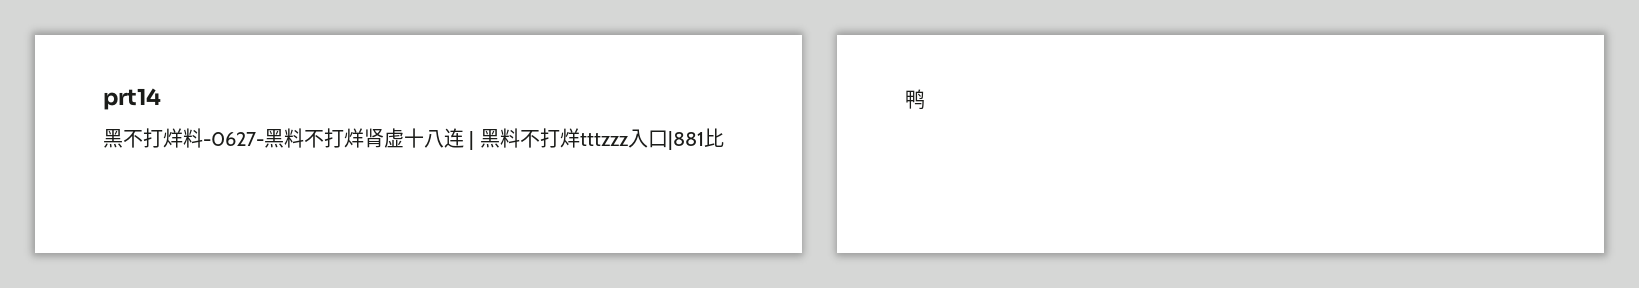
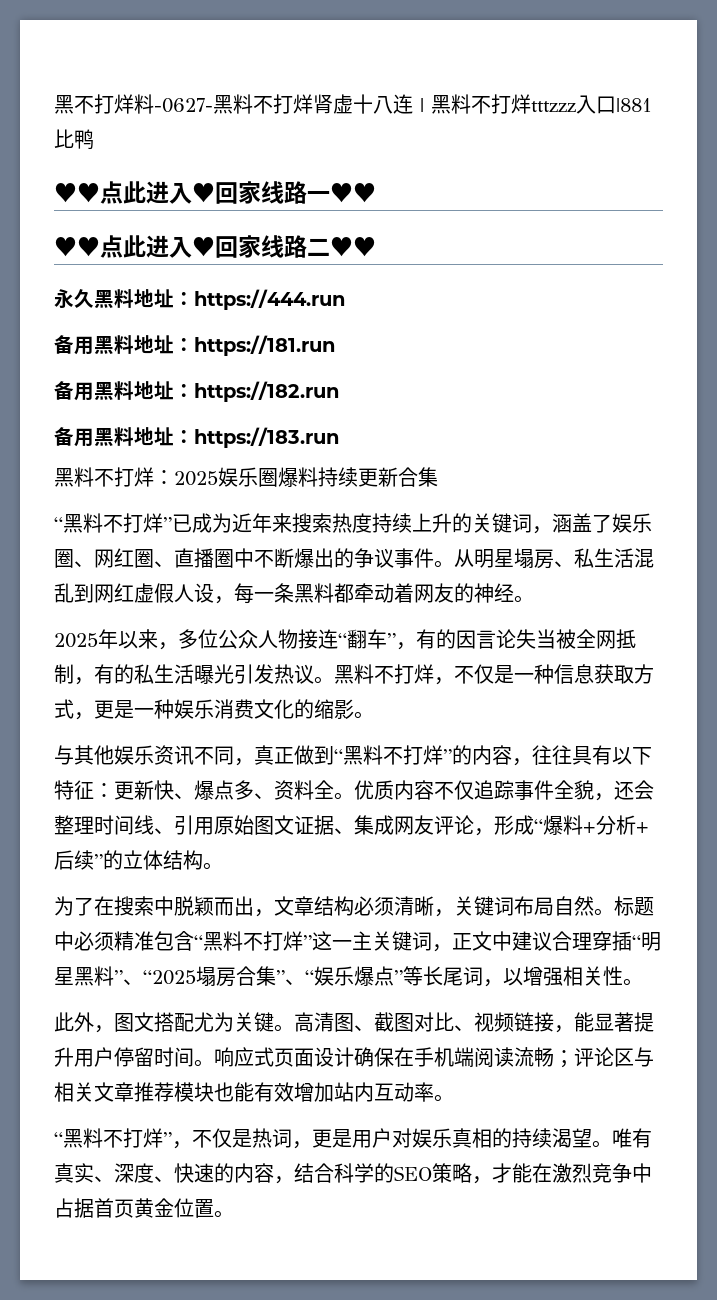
[103,88,161,110] prt14 // -> (54, 104) none
(925, 99) none -> [54,181,376,204] [54,235,376,258] [54,289,345,310] [54,335,335,356] [54,381,339,402] [54,427,339,448] [54,467,438,488] [54,513,652,534] [54,548,654,569] [54,583,534,604] [54,629,636,650] [54,664,654,685] [54,699,374,720] [54,745,652,766] [54,780,654,801] [54,815,649,836] [54,850,223,870] [54,896,654,917] [54,931,661,952] [54,966,643,987] [54,1012,654,1033] [54,1047,654,1068] [54,1082,454,1102] [54,1128,652,1149] [54,1163,652,1184] [54,1198,234,1218] // ♥♥点此进入♥回家线路一♥♥ // ♥♥点此进入♥回家线路二♥♥ // 永久黑料地址：https://444.run // 备用黑料地址：https://181.run // 备用黑料地址：https://182.run // 备用黑料地址：https://183.run // 黑料不打烊：2025娱乐圈爆料持续更新合集 // “黑料不打烊”已成为近年来搜索热度持续上升的关键词，涵盖了娱乐圈、网红圈、直播圈中不断爆出的争议事件。从明星塌房、私生活混乱到网红虚假人设，每一条黑料都牵动着网友的神经。 // 2025年以来，多位公众人物接连“翻车”，有的因言论失当被全网抵制，有的私生活曝光引发热议。黑料不打烊，不仅是一种信息获取方式，更是一种娱乐消费文化的缩影。 // 与其他娱乐资讯不同，真正做到“黑料不打烊”的内容，往往具有以下特征：更新快、爆点多、资料全。优质内容不仅追踪事件全貌，还会整理时间线、引用原始图文证据、集成网友评论，形成“爆料+分析+后续”的立体结构。 // 为了在搜索中脱颖而出，文章结构必须清晰，关键词布局自然。标题中必须精准包含“黑料不打烊”这一主关键词，正文中建议合理穿插“明星黑料”、“2025塌房合集”、“娱乐爆点”等长尾词，以增强相关性。 // 此外，图文搭配尤为关键。高清图、截图对比、视频链接，能显著提升用户停留时间。响应式页面设计确保在手机端阅读流畅；评论区与相关文章推荐模块也能有效增加站内互动率。 // “黑料不打烊”，不仅是热词，更是用户对娱乐真相的持续渴望。唯有真实、深度、快速的内容，结合科学的SEO策略，才能在激烈竞争中占据首页黄金位置。

